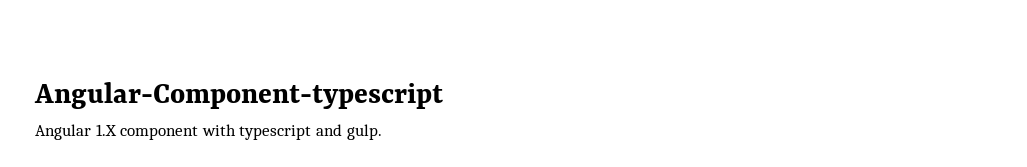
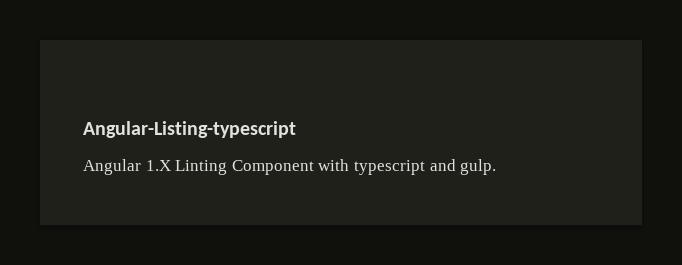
[34,82,443,109] Angular-Component-typescript -> [83,121,296,138] Angular-Listing-typescript
[120,126,199,140] component -> [175,160,314,175] Linting Component

